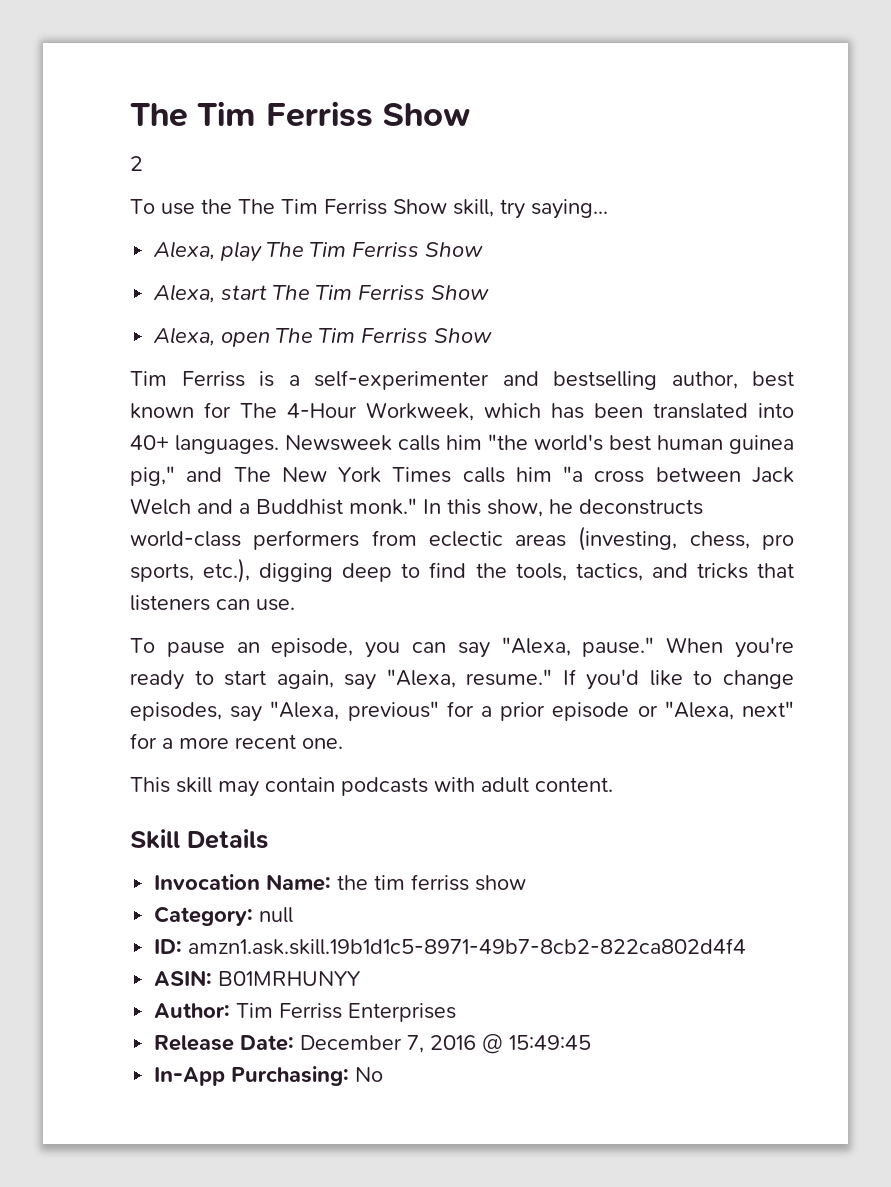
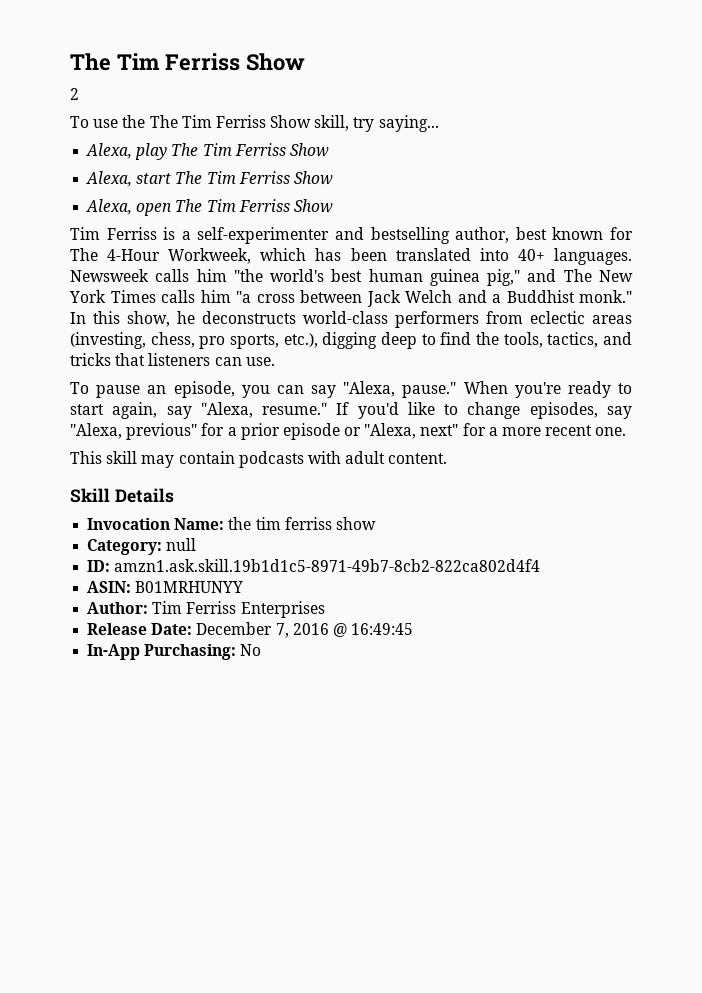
[509,1035,592,1050] 15:49:45 -> [351,623,414,635] 16:49:45

